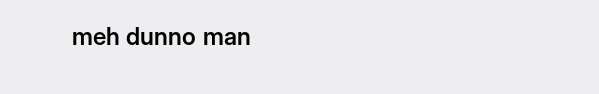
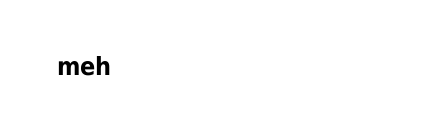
[126,27,251,45] dunno man -> (111, 66) none

